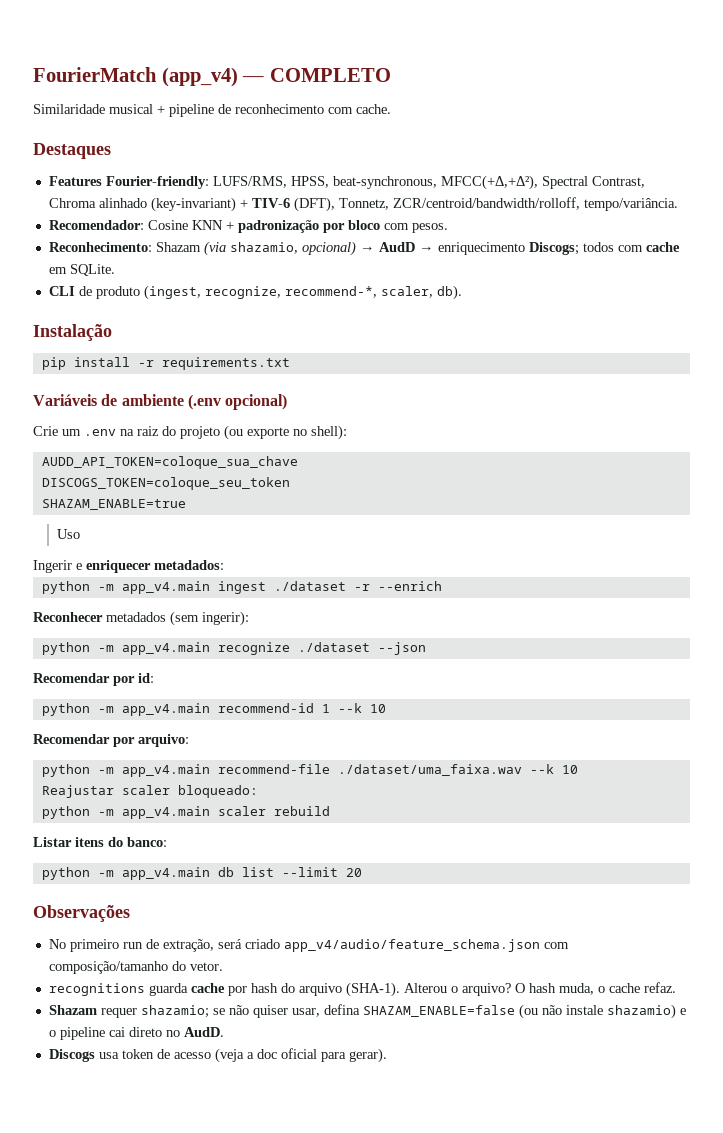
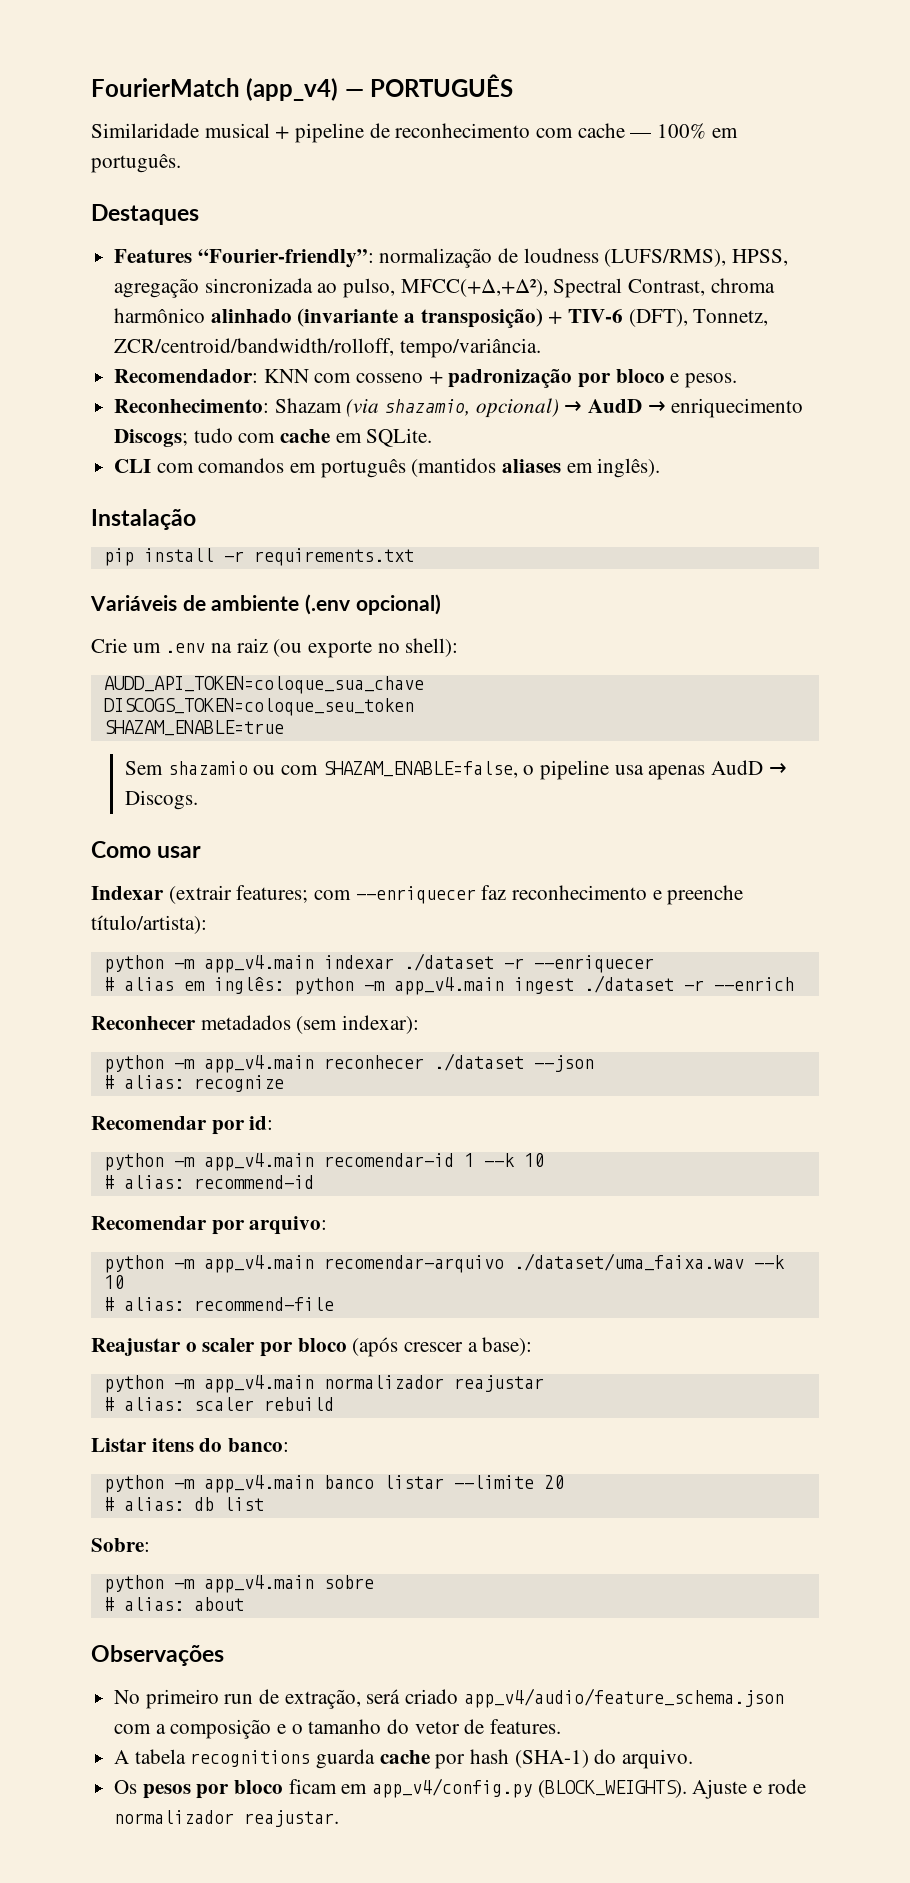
[269,68,391,82] COMPLETO -> [370,74,514,97] PORTUGUÊS
[356,104,391,114] [33,143,111,159] [48,175,645,190] [48,197,236,212] cache. // Destaques // Features Fourier-friendly: LUFS/RMS, HPSS, beat-synchronous, MFCC(+Δ,+Δ²), Spectral Contrast, Chroma alinhado (key-invariant) -> [577,123,738,139] [91,154,181,173] [91,204,199,225] [114,248,789,268] [114,278,775,298] [114,308,543,328] cache — 100% em português. // Destaques // Features “Fourier-friendly”: normalização de loudness (LUFS/RMS), HPSS, agregação sincronizada ao pulso, MFCC(+Δ,+Δ²), Spectral Contrast, chroma harmônico alinhado (invariante a transposição)
[147,220,223,230] Cosine KNN -> [263,369,424,383] KNN com cosseno
[383,223,409,230] com -> [670,373,680,383] e
[582,242,614,252] todos -> [193,428,233,443] tudo
[78,285,462,300] de produto (ingest, recognize, recommend-*, scaler, db). -> [156,458,661,478] com comandos em português (mantidos aliases em inglês).
[162,426,220,439] do projeto -> (268, 645) none
[56,529,80,539] [33,560,224,573] Uso // Ingerir e enriquecer metadados: // -> [124,760,787,780] [124,790,198,810] [91,841,202,858] [91,885,744,905] [91,915,207,934] [103,953,654,973] [103,977,284,994] Sem shazamio ou com SHAZAM_ENABLE=false, o pipeline usa apenas AudD → Discogs. // Como usar // Indexar (extrair features; com --enriquecer faz reconhecimento e preenche título/artista): // python -m app_v4.main indexar ./dataset -r --enriquecer // # alias em inglês:
[202,611,249,626] [41,642,290,655] ingerir): // python -m app_v4.main recognize -> [342,1015,420,1034] [103,1055,424,1073] indexar): // python -m app_v4.main reconhecer
(426, 648) none -> [103,1075,284,1092] // # alias: recognize
[217,703,314,713] recommend-id -> [323,1153,454,1167] recomendar-id
(386, 708) none -> [103,1175,314,1189] // # alias: recommend-id
[217,764,330,774] recommend-file -> [323,1255,504,1273] recomendar-arquivo
[41,785,258,798] [41,806,210,819] Reajustar scaler bloqueado: // python -m app_v4.main -> [103,1297,334,1311] [91,1337,533,1357] [103,1375,544,1393] [103,1397,184,1411] # alias: recommend-file // Reajustar o scaler por bloco (após crescer a base): // python -m app_v4.main normalizador reajustar // # alias:
[217,867,362,877] db list --limit 20 -> [323,1475,564,1489] [103,1497,264,1511] [91,1538,150,1552] [103,1575,374,1593] [103,1597,244,1611] banco listar --limite 20 // # alias: db list // Sobre: // python -m app_v4.main sobre // # alias: about
[48,961,223,974] composição/tamanho do vetor. // -> [155,1719,562,1739] [114,1749,186,1764] a composição e o tamanho do vetor de features. // A tabela
[280,982,676,997] [48,1004,686,1019] [48,1027,224,1040] [48,1048,387,1063] do arquivo (SHA‑1). Alterou o arquivo? O hash muda, o cache refaz. // Shazam requer shazamio; se não quiser usar, defina SHAZAM_ENABLE=false (ou não instale shazamio) e o pipeline cai direto no AudD. // Discogs usa token de acesso (veja a doc oficial para gerar). -> [514,1749,694,1769] [114,1778,806,1799] [114,1810,340,1827] (SHA‑1) do arquivo. // Os pesos por bloco ficam em app_v4/config.py (BLOCK_WEIGHTS). Ajuste e rode normalizador reajustar.

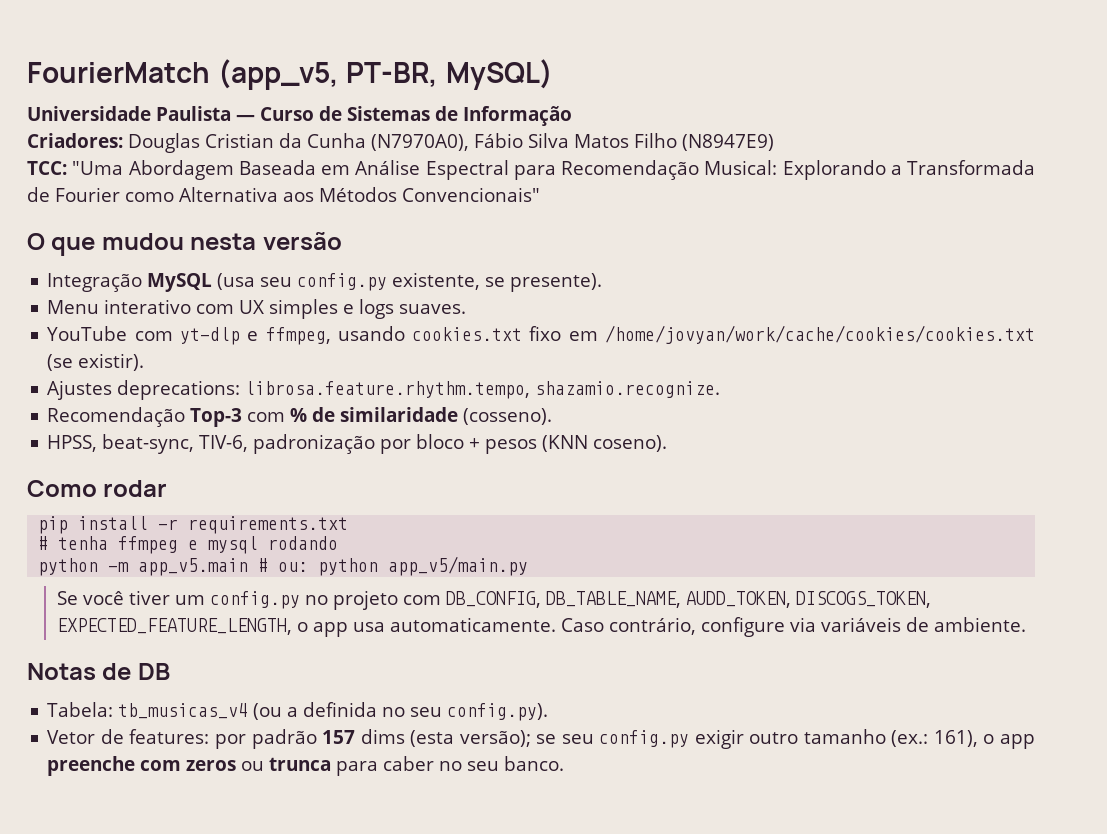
[246,74,514,101] [91,123,738,143] [91,154,181,173] [91,204,199,225] [114,248,789,268] [114,278,775,298] [114,308,769,328] [114,338,541,358] [114,369,738,388] [114,398,804,418] [114,428,433,447] [114,458,661,478] [91,509,196,530] [103,548,414,566] [90,594,441,615] [91,638,459,658] [103,676,424,694] [103,698,414,716] [103,720,284,736] [124,760,787,780] [124,790,198,810] [91,841,202,858] [91,885,744,905] [91,915,207,934] [103,953,654,973] [103,975,794,995] [91,1015,420,1034] [103,1053,594,1073] [103,1075,284,1092] [91,1116,274,1135] [103,1153,544,1171] [103,1175,314,1189] [91,1216,328,1235] [103,1253,785,1273] [103,1275,124,1289] [103,1297,334,1311] [91,1337,533,1357] [103,1375,544,1393] [103,1397,334,1411] [91,1438,290,1452] [103,1475,564,1493] [103,1497,264,1511] [91,1538,150,1552] [103,1575,374,1593] [103,1597,244,1611] [91,1645,224,1666] [114,1688,784,1709] [114,1719,562,1739] [114,1749,694,1769] [114,1778,806,1799] [114,1810,340,1827] (app_v4) — PORTUGUÊS // Similaridade musical + pipeline de reconhecimento com cache — 100% em português. // Destaques // Features “Fourier-friendly”: normalização de loudness (LUFS/RMS), HPSS, agregação sincronizada ao pulso, MFCC(+Δ,+Δ²), Spectral Contrast, chroma harmônico alinhado (invariante a transposição) + TIV‑6 (DFT), Tonnetz, ZCR/centroid/bandwidth/rolloff, tempo/variância. // Recomendador: KNN com cosseno + padronização por bloco e pesos. // Reconhecimento: Shazam (via shazamio, opcional) → AudD → enriquecimento Discogs; tudo com cache em SQLite. // CLI com comandos em português (mantidos aliases em inglês). // Instalação // pip install -r requirements.txt // Variáveis de ambiente (.env opcional) // Crie um .env na raiz (ou exporte no shell): // AUDD_API_TOKEN=coloque_sua_chave // DISCOGS_TOKEN=coloque_seu_token // SHAZAM_ENABLE=true // Sem shazamio ou com SHAZAM_ENABLE=false, o pipeline usa apenas AudD → Discogs. // Como usar // Indexar (extrair features; com --enriquecer faz reconhecimento e preenche título/artista): // python -m app_v4.main indexar ./dataset -r --enriquecer // # alias em inglês: python -m app_v4.main ingest ./dataset -r --enrich // Reconhecer metadados (sem indexar): // python -m app_v4.main reconhecer ./dataset --json // # alias: recognize // Recomendar por id: // python -m app_v4.main recomendar-id 1 --k 10 // # alias: recommend-id // Recomendar por arquivo: // python -m app_v4.main recomendar-arquivo ./dataset/uma_faixa.wav --k 10 // # alias: recommend-file // Reajustar o scaler por bloco (após crescer a base): // python -m app_v4.main normalizador reajustar // # alias: scaler rebuild // Listar itens do banco: // python -m app_v4.main banco listar --limite 20 // # alias: db list // Sobre: // python -m app_v4.main sobre // # alias: about // Observações // No primeiro run de extração, será criado app_v4/audio/feature_schema.json com a composição e o tamanho do vetor de features. // A tabela recognitions guarda cache por hash (SHA‑1) do arquivo. // Os pesos por bloco ficam em app_v4/config.py (BLOCK_WEIGHTS). Ajuste e rode normalizador reajustar. -> [217,59,553,90] [27,106,572,126] [27,133,774,153] [27,160,1036,180] [27,187,540,202] [27,232,342,256] [47,272,603,292] [47,299,467,319] [47,325,1035,345] [47,353,145,371] [47,380,721,400] [47,407,553,427] [47,434,668,454] [27,480,168,497] [38,516,349,534] [38,536,339,554] [38,556,529,576] [56,590,931,610] [56,617,1026,637] [27,663,170,680] [47,702,549,721] [47,729,1036,749] [47,756,565,776] (app_v5, PT-BR, MySQL) // Universidade Paulista — Curso de Sistemas de Informação // Criadores: Douglas Cristian da Cunha (N7970A0), Fábio Silva Matos Filho (N8947E9) // TCC: "Uma Abordagem Baseada em Análise Espectral para Recomendação Musical: Explorando a Transformada de Fourier como Alternativa aos Métodos Convencionais" // O que mudou nesta versão // Integração MySQL (usa seu config.py existente, se presente). // Menu interativo com UX simples e logs suaves. // YouTube com yt-dlp e ffmpeg, usando cookies.txt fixo em /home/jovyan/work/cache/cookies/cookies.txt (se existir). // Ajustes deprecations: librosa.feature.rhythm.tempo, shazamio.recognize. // Recomendação Top-3 com % de similaridade (cosseno). // HPSS, beat-sync, TIV-6, padronização por bloco + pesos (KNN coseno). // Como rodar // pip install -r requirements.txt // # tenha ffmpeg e mysql rodando // python -m app_v5.main # ou: python app_v5/main.py // Se você tiver um config.py no projeto com DB_CONFIG, DB_TABLE_NAME, AUDD_TOKEN, DISCOGS_TOKEN, EXPECTED_FEATURE_LENGTH, o app usa automaticamente. Caso contrário, configure via variáveis de ambiente. // Notas de DB // Tabela: tb_musicas_v4 (ou a definida no seu config.py). // Vetor de features: por padrão 157 dims (esta versão); se seu config.py exigir outro tamanho (ex.: 161), o app preenche com zeros ou trunca para caber no seu banco.

